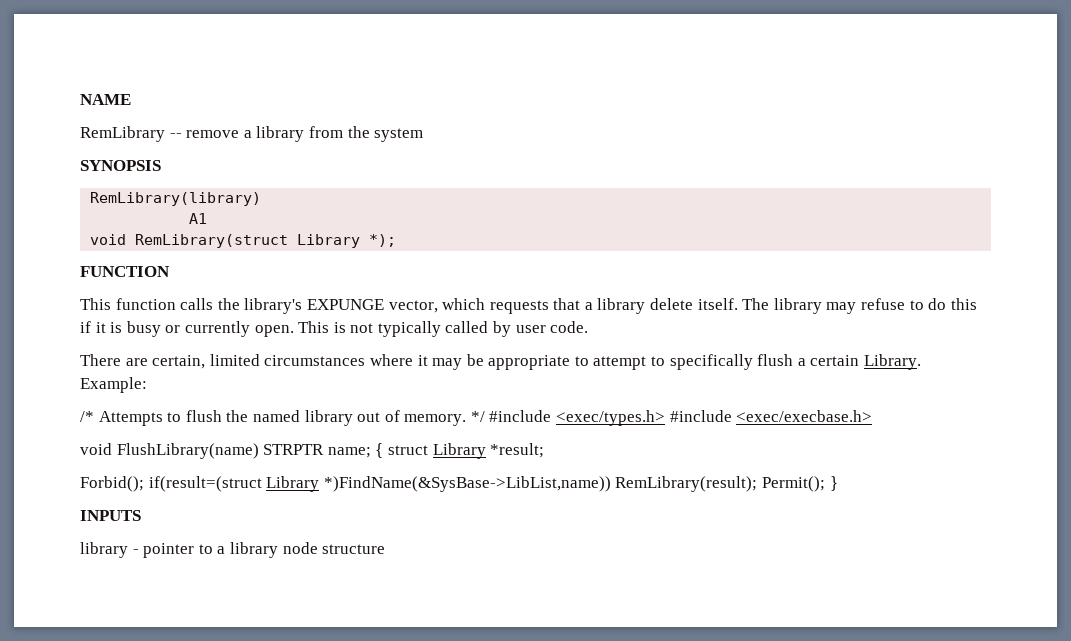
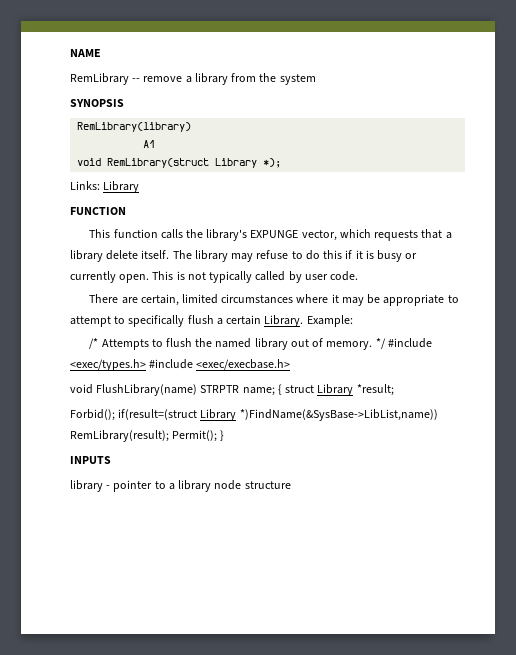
(397, 240) none -> [70,181,140,193] // Links: Library

